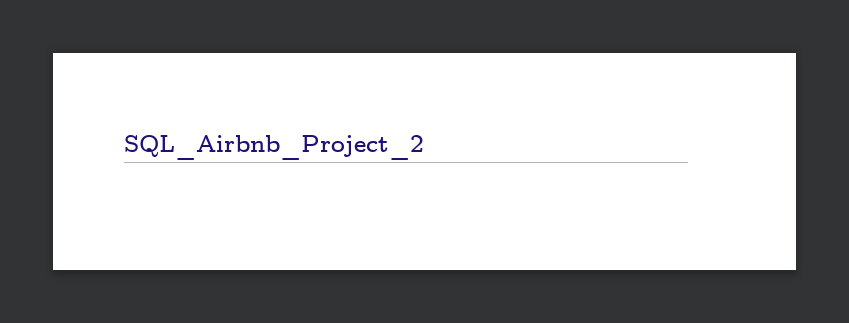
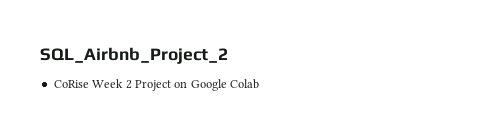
(424, 147) none -> [53,79,259,91] // CoRise Week 2 Project on Google Colab

